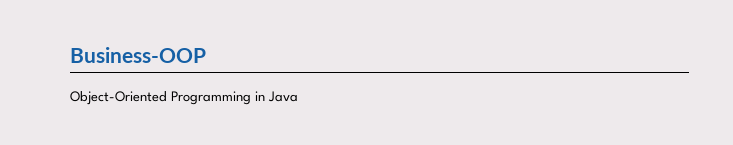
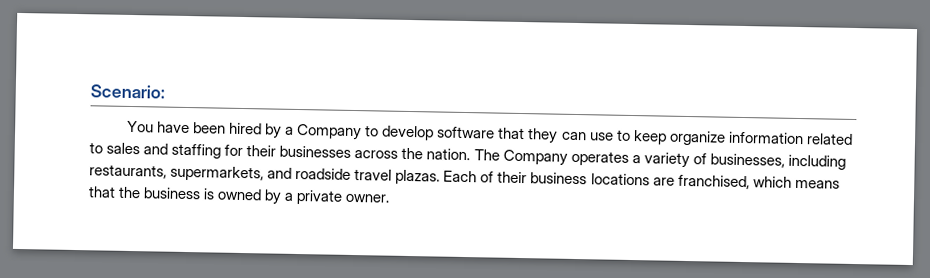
[70,47,206,63] [70,91,298,105] Business-OOP // Object-Oriented Programming in Java -> [90,84,165,99] [126,120,853,146] [89,142,846,170] [89,164,840,190] [88,186,390,205] Scenario: // You have been hired by a Company to develop software that they can use to keep organize information related to sales and staffing for their businesses across the nation. The Company operates a variety of businesses, including restaurants, supermarkets, and roadside travel plazas. Each of their business locations are franchised, which means that the business is owned by a private owner.

